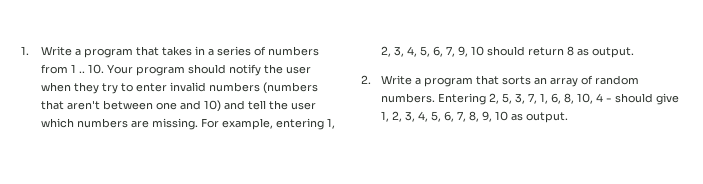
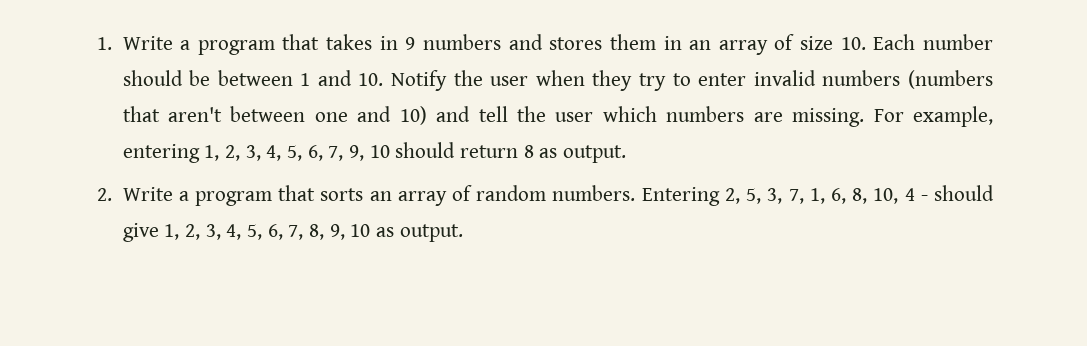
[207,46,319,56] [40,64,261,76] a series of numbers from 1 .. 10. Your program should notify -> [405,34,994,55] [122,70,448,91] 9 numbers and stores them in an array of size 10. Each number should be between 1 and 10. Notify

